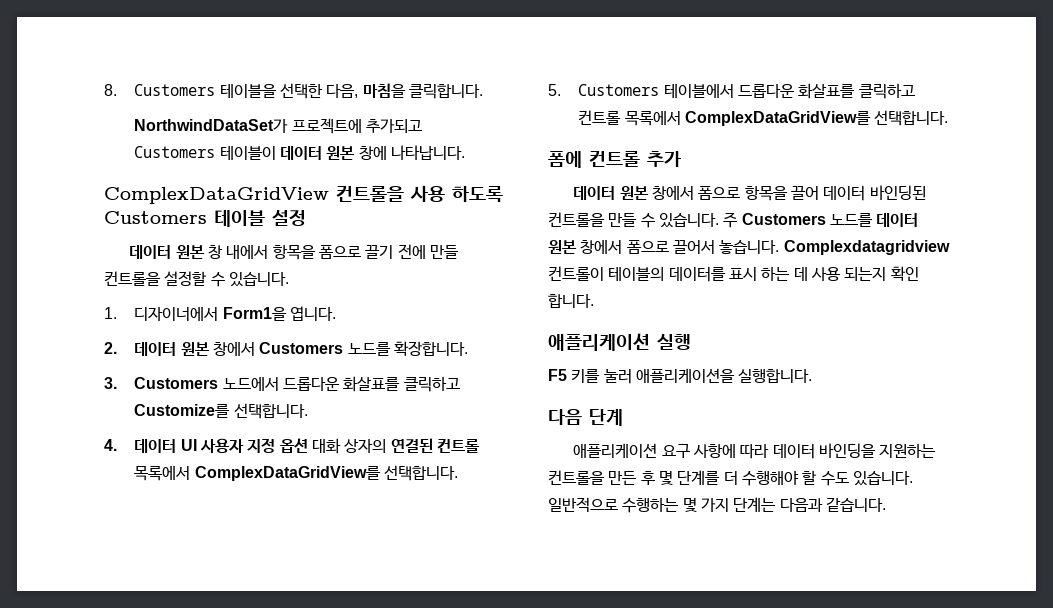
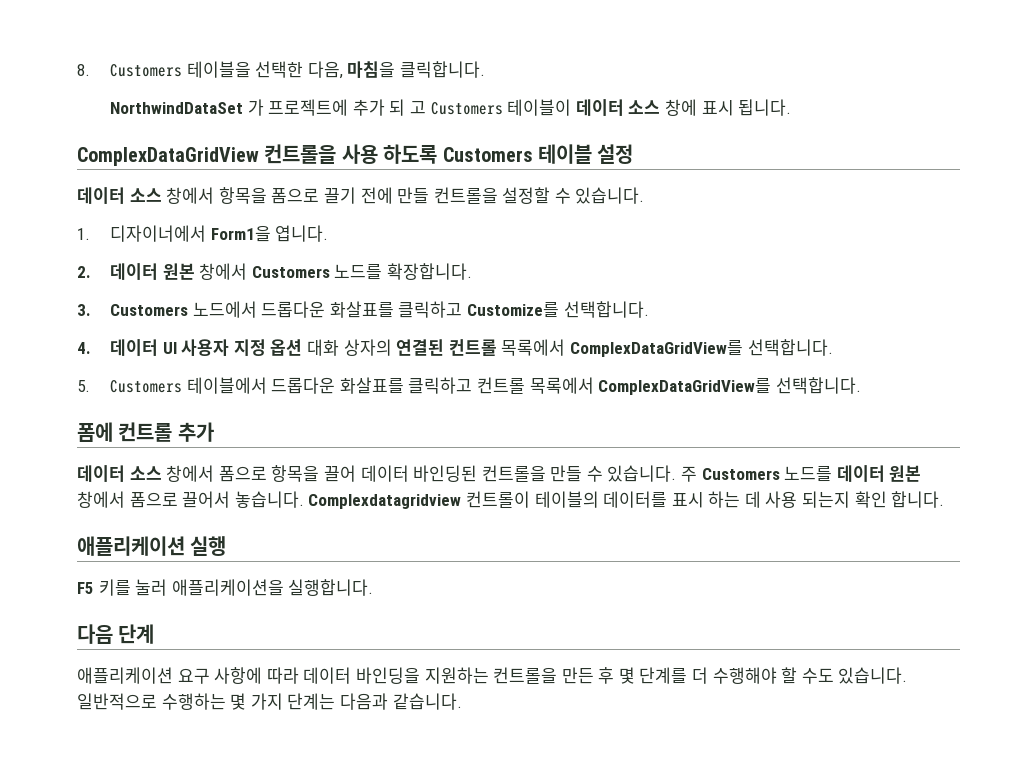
[134,118,422,134] [134,145,465,160] NorthwindDataSet가 프로젝트에 추가되고 Customers 테이블이 데이터 원본 창에 나타납니다. -> [110,99,792,116] NorthwindDataSet 가 프로젝트에 추가 되 고 Customers 테이블이 데이터 소스 창에 표시 됩니다.
[175,245,269,259] 원본 창 내에서 -> [129,187,215,204] 소스 창에서
[619,186,649,200] 원본 -> [129,466,162,480] 소스

